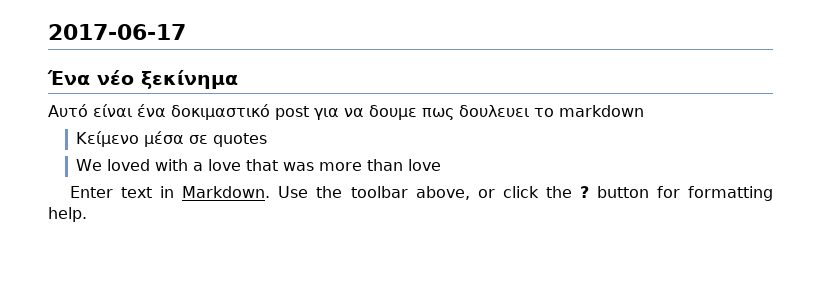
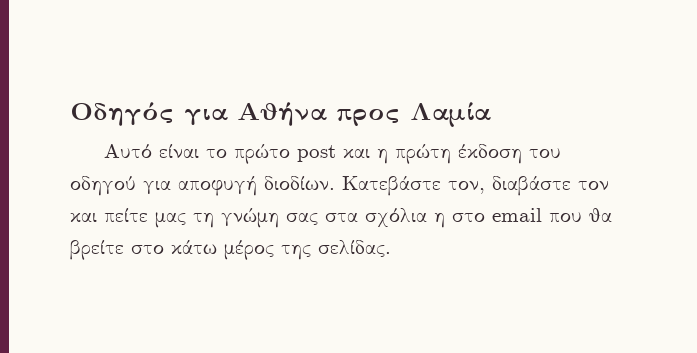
[48,24,186,40] [47,70,238,89] [48,104,644,120] [76,131,268,147] [76,159,442,171] [70,186,774,201] [48,207,87,222] 2017-06-17 // Ένα νέο ξεκίνημα // Αυτό είναι ένα δοκιμαστικό post για να δουμε πως δουλευει το markdown // Κείμενο μέσα σε quotes // We loved with a love that was more than love // Enter text in Markdown. Use the toolbar above, or click the ? button for formatting help. -> [70,102,491,127] [103,144,561,164] [70,176,609,196] [70,208,612,228] [70,240,391,260] Οδηγός για Αθήνα προς Λαμία // Αυτό είναι το πρώτο post και η πρώτη έκδοση του οδηγού για αποφυγή διοδίων. Κατεβάστε τον, διαβάστε τον και πείτε μας τη γνώμη σας στα σχόλια η στο email που θα βρείτε στο κάτω μέρος της σελίδας.

